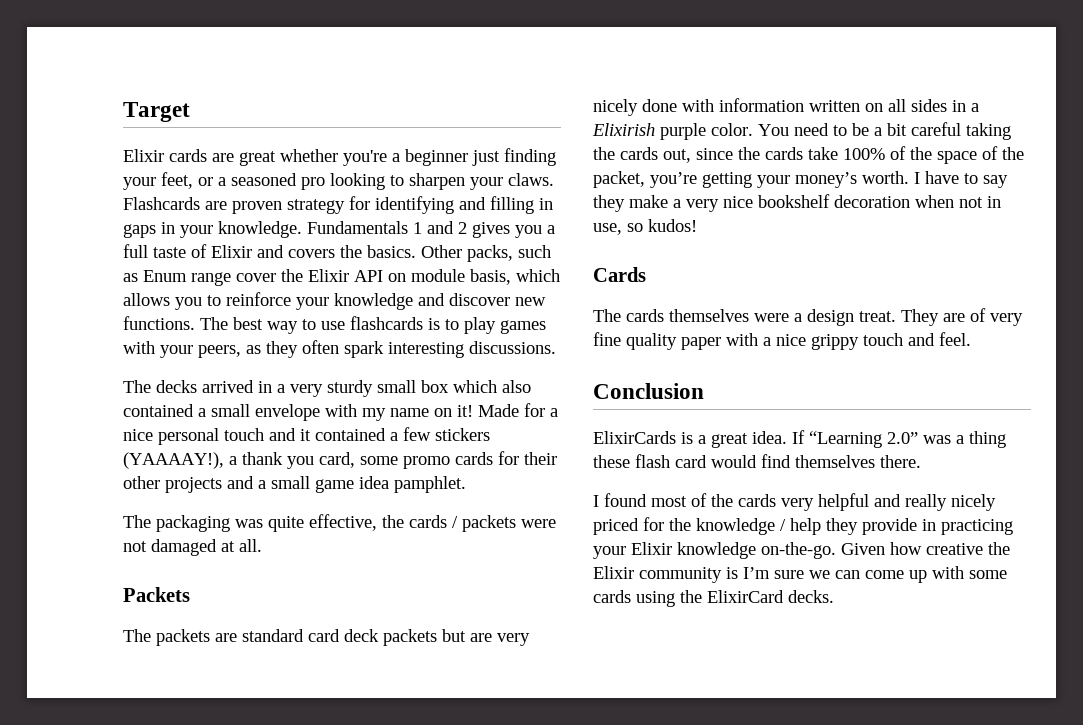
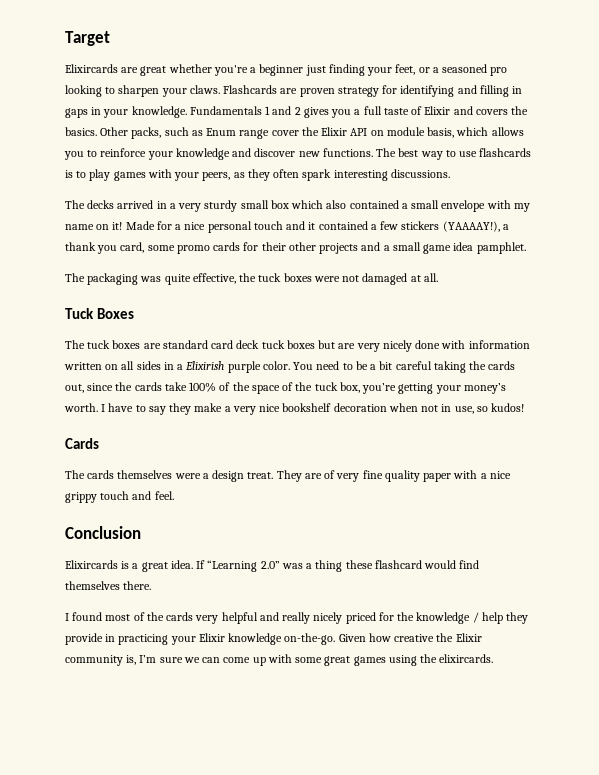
[123,149,207,162] Elixir cards -> [65,64,118,73] Elixircards
[409,515,516,532] cards / packets -> [258,273,312,282] tuck boxes
[123,587,190,602] [123,629,210,646] Packets // The packets -> [65,308,134,319] [65,340,141,349] Tuck Boxes // The tuck boxes
[383,629,437,646] packets -> [261,340,315,349] tuck boxes
[593,171,645,188] packet, -> [314,382,360,393] tuck box,
[593,431,676,444] ElixirCards -> [65,560,118,569] Elixircards
[635,454,707,468] flash card -> [374,560,422,569] flashcard
[726,567,738,579] is -> [126,655,137,665] is,
[593,590,834,607] cards using the ElixirCard decks. -> [324,654,494,666] great games using the elixircards.

